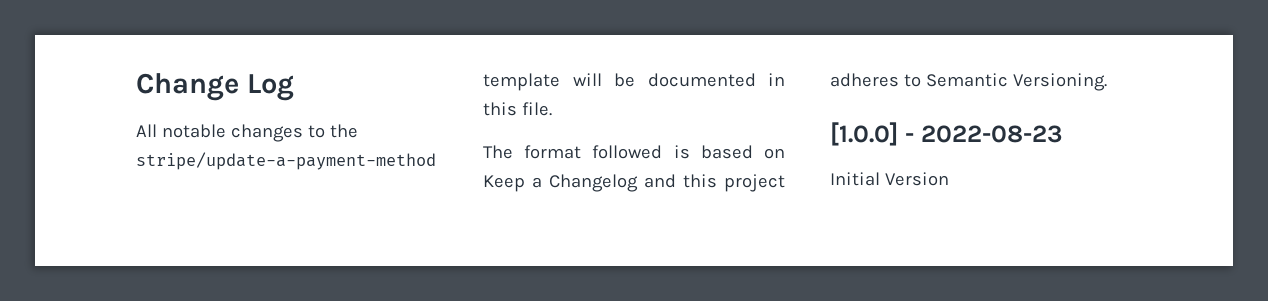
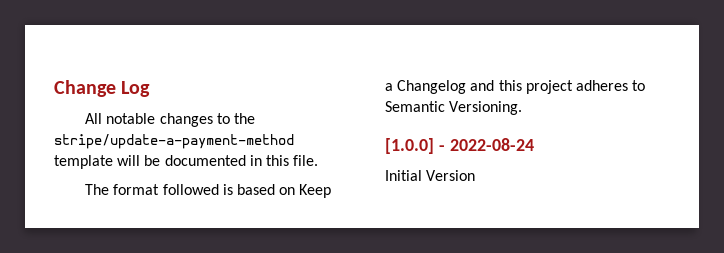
[920,125,1063,143] 2022-08-23 -> [449,138,534,151] 2022-08-24

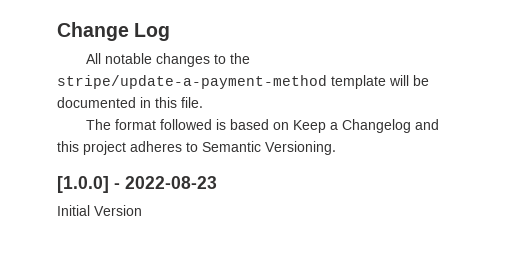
[449,138,534,151] 2022-08-24 -> [125,176,217,189] 2022-08-23

